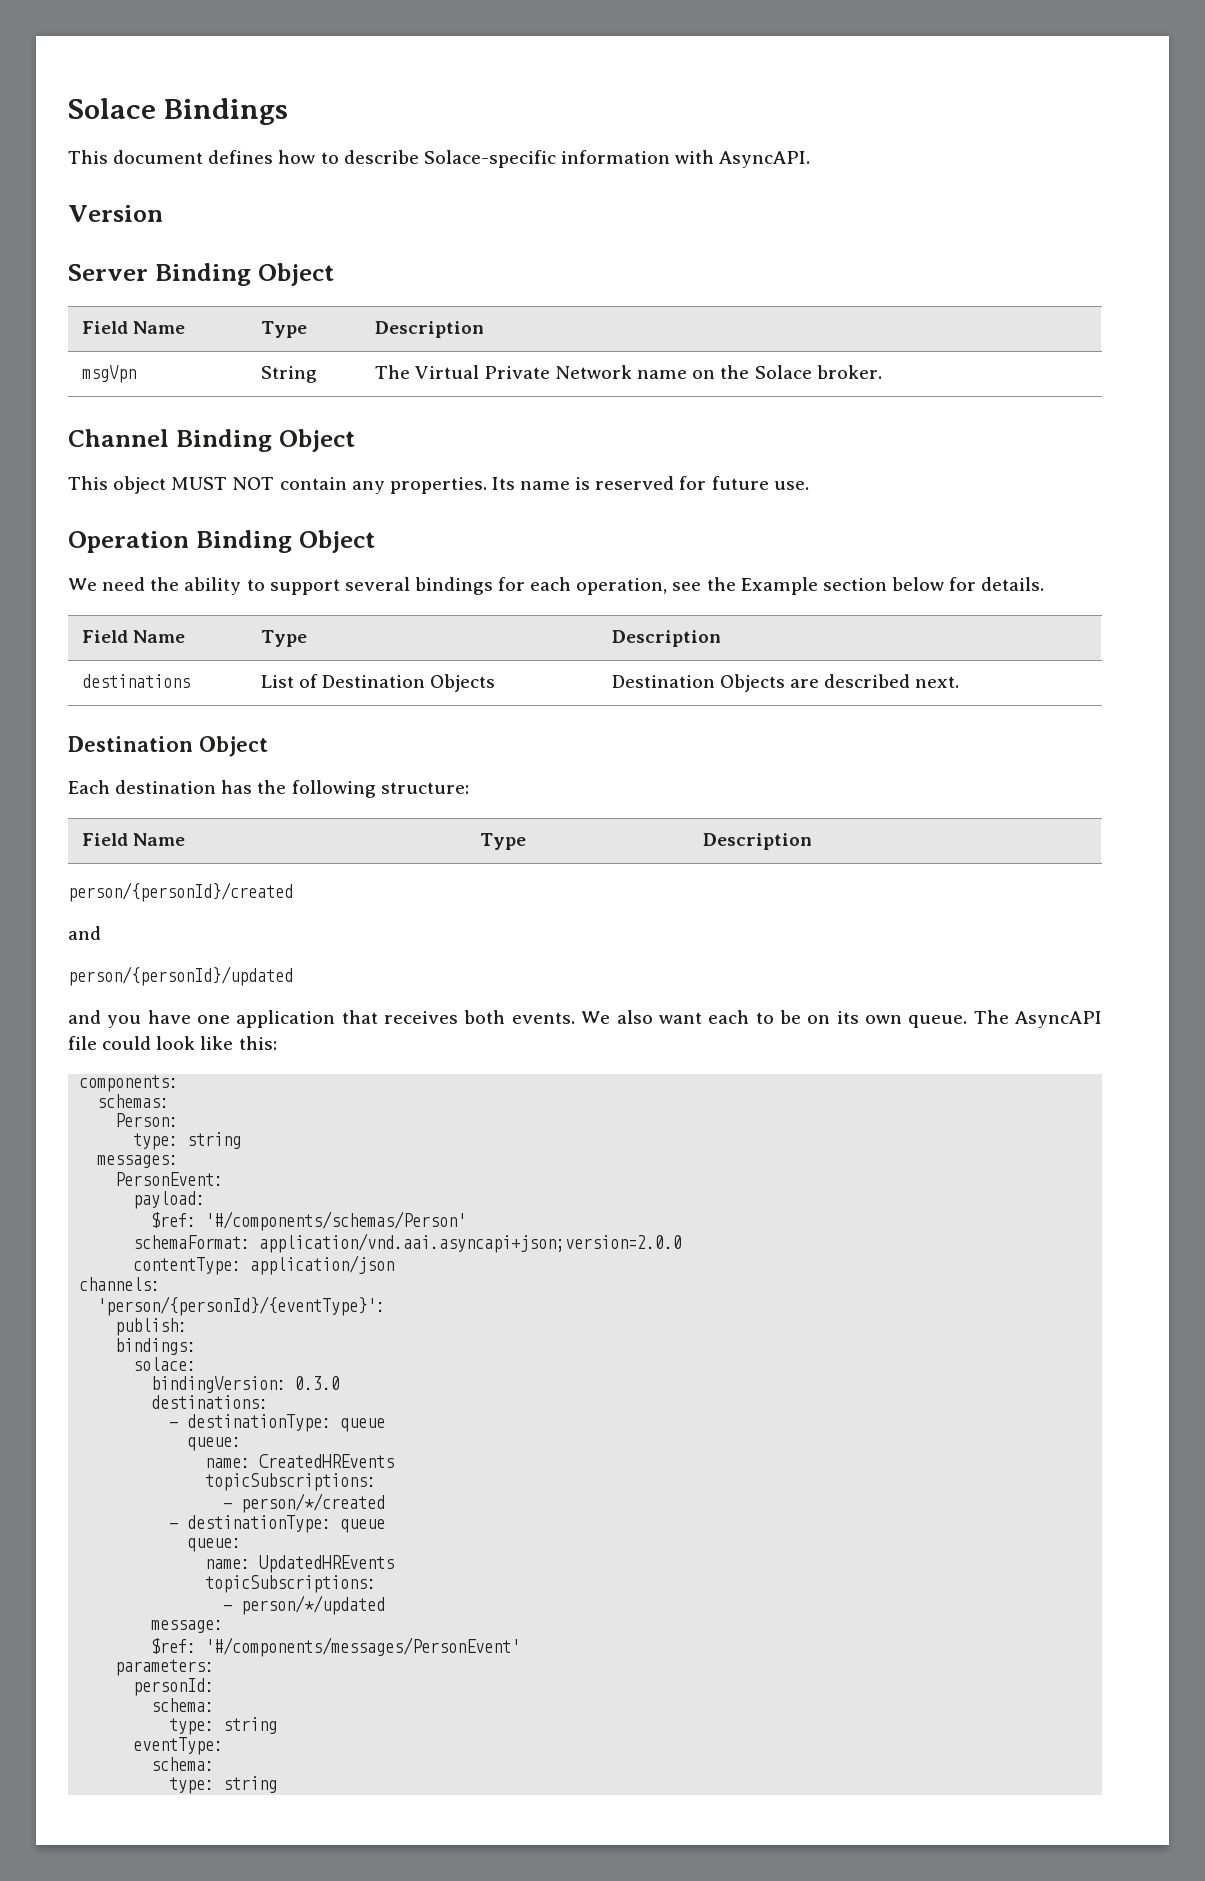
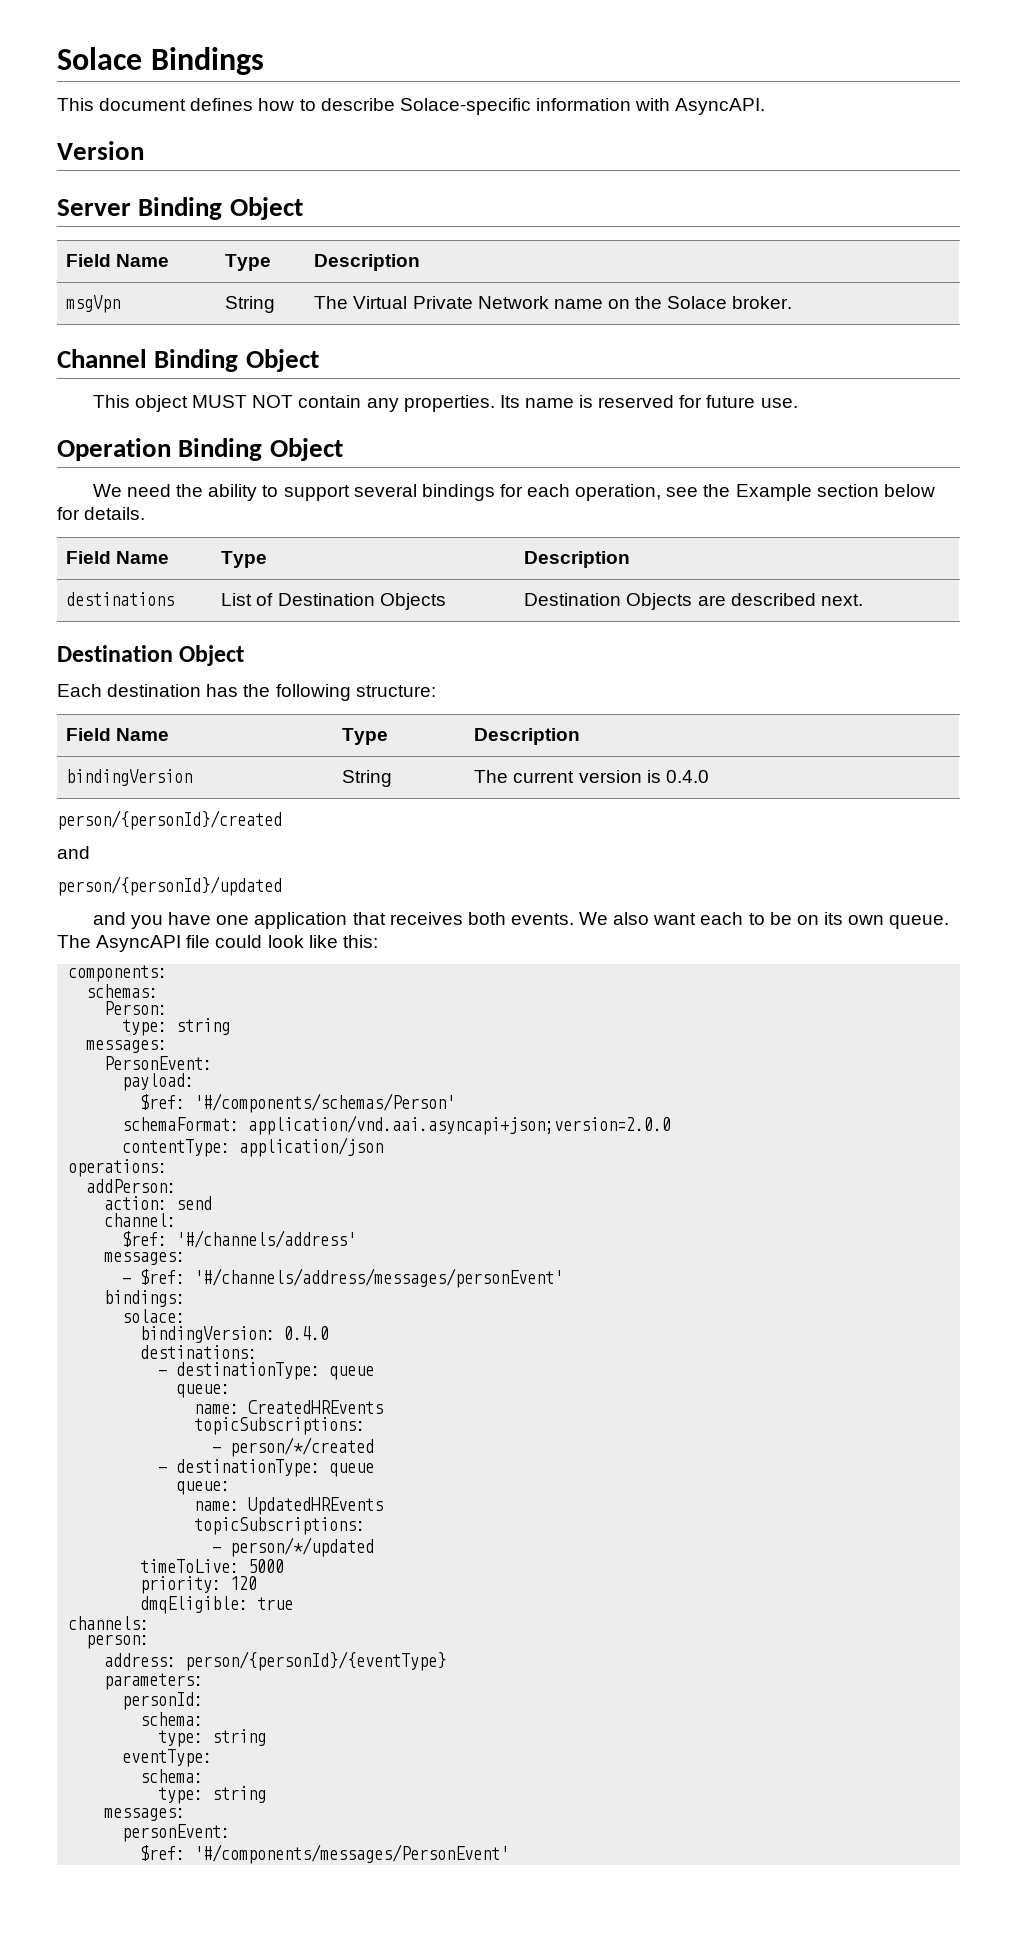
(812, 841) none -> [66,769,193,786] [342,770,393,787] [474,770,709,783] // bindingVersion | String | The current version is 0.4.0
[79,1277,161,1291] [97,1296,386,1316] [115,1318,188,1336] channels: // 'person/{personId}/{eventType}': // publish: -> [68,1159,168,1177] [86,1179,177,1193] [104,1196,213,1210] [104,1213,177,1227] [122,1230,357,1248] [104,1252,186,1265] [122,1268,564,1288] operations: // addPerson: // action: send // channel: // $ref: '#/channels/address' // messages: // - $ref: '#/channels/address/messages/personEvent'
[295,1376,341,1390] 0.3.0 -> [284,1326,330,1340] 0.4.0
[151,1620,224,1633] [151,1637,521,1657] message: // $ref: '#/components/messages/PersonEvent' -> [140,1559,285,1573] [140,1576,258,1594] [140,1596,294,1614] [68,1616,150,1630] [86,1634,150,1649] [104,1651,447,1671] timeToLive: 5000 // priority: 120 // dmqEligible: true // channels: // person: // address: person/{personId}/{eventType}
(278, 1784) none -> [104,1808,186,1821] [122,1824,231,1842] [140,1844,510,1864] // messages: // personEvent: // $ref: '#/components/messages/PersonEvent'

